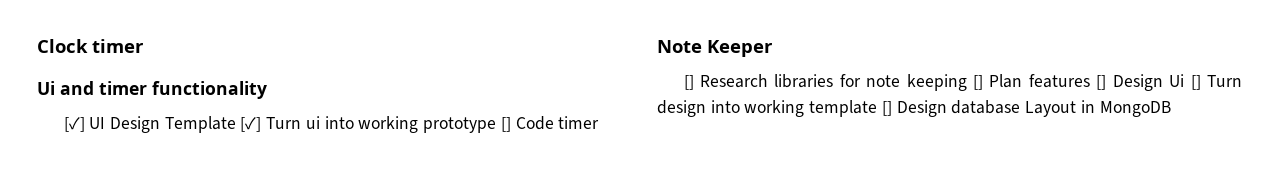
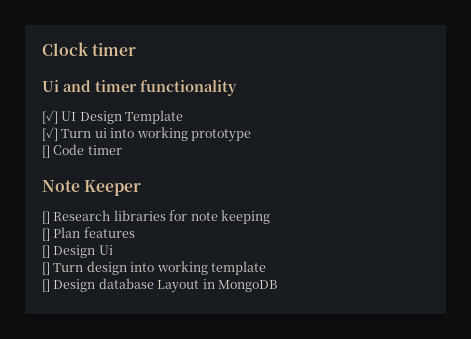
(236, 124) none -> (184, 117) //
(497, 125) none -> (251, 135) //
(967, 82) none -> (270, 217) //
(1090, 81) none -> (135, 232) //
(1185, 80) none -> (113, 250) //
(878, 108) none -> (266, 268) //

